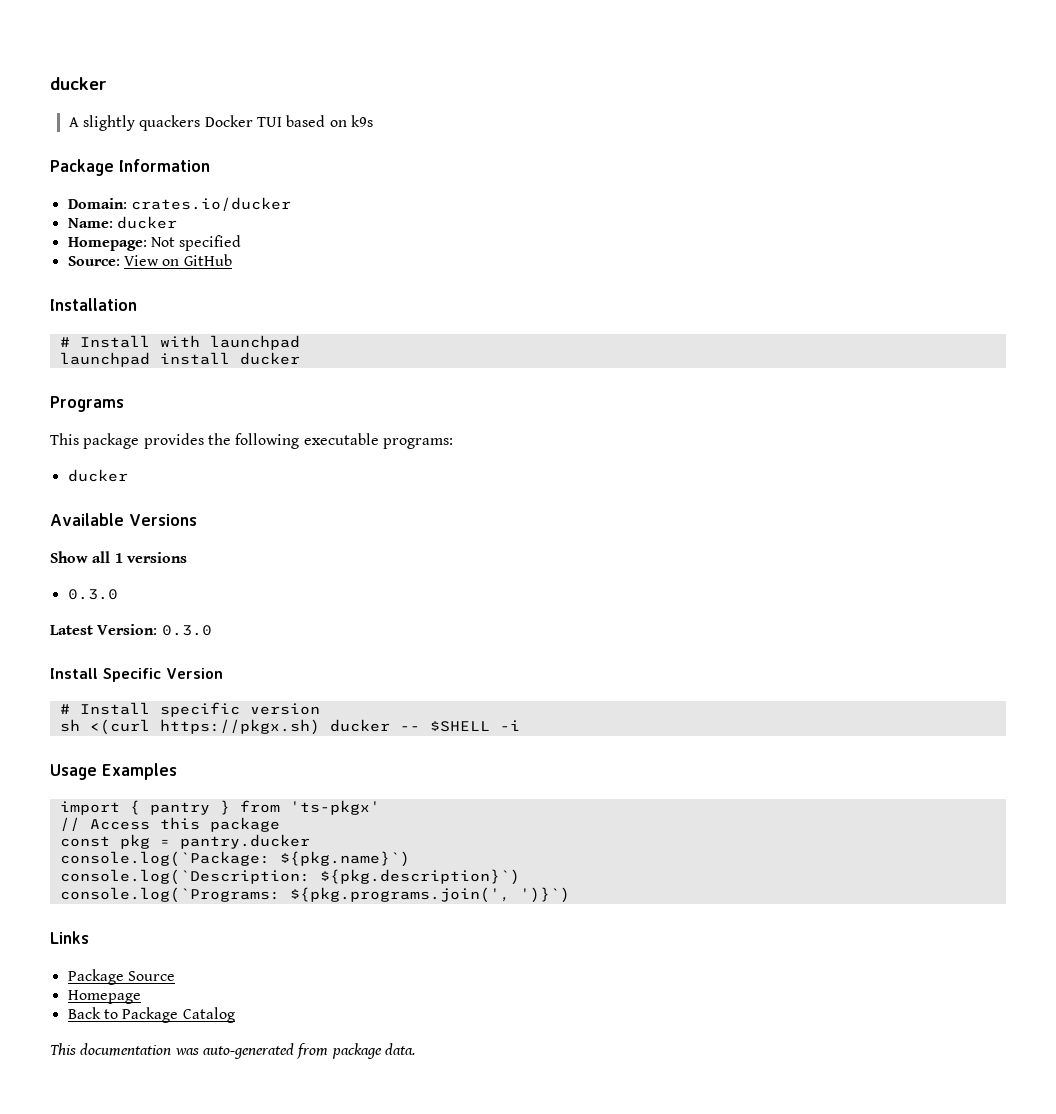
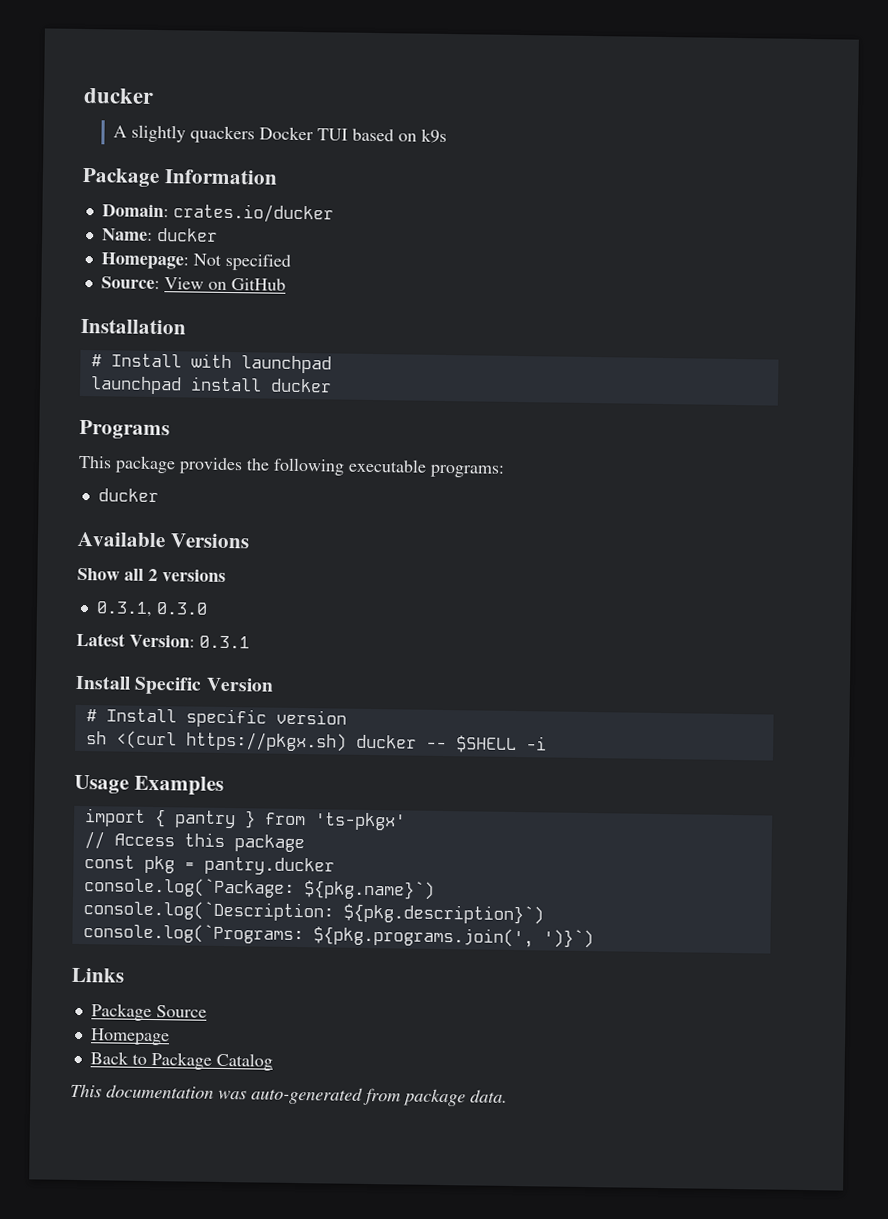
[114,553,123,563] 1 -> [148,568,158,582] 2
(187, 557) none -> [95,601,153,617] 0.3.1,
[161,625,212,636] 0.3.0 -> [199,635,250,649] 0.3.1

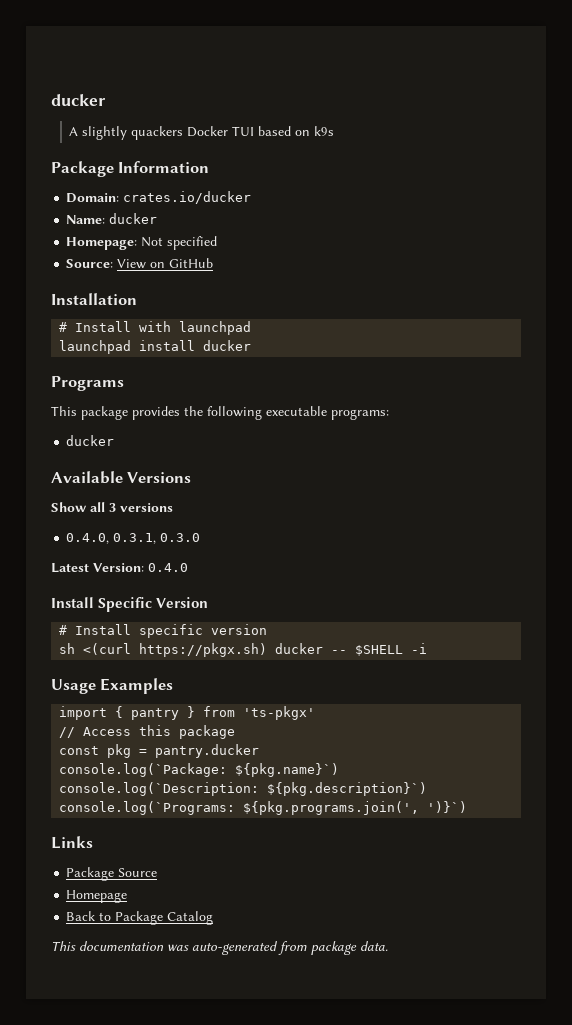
[148,568,158,582] 2 -> [109,503,116,512] 3
(226, 575) none -> [66,533,110,544] 0.4.0,
[199,635,250,649] 0.3.1 -> [148,563,188,572] 0.4.0

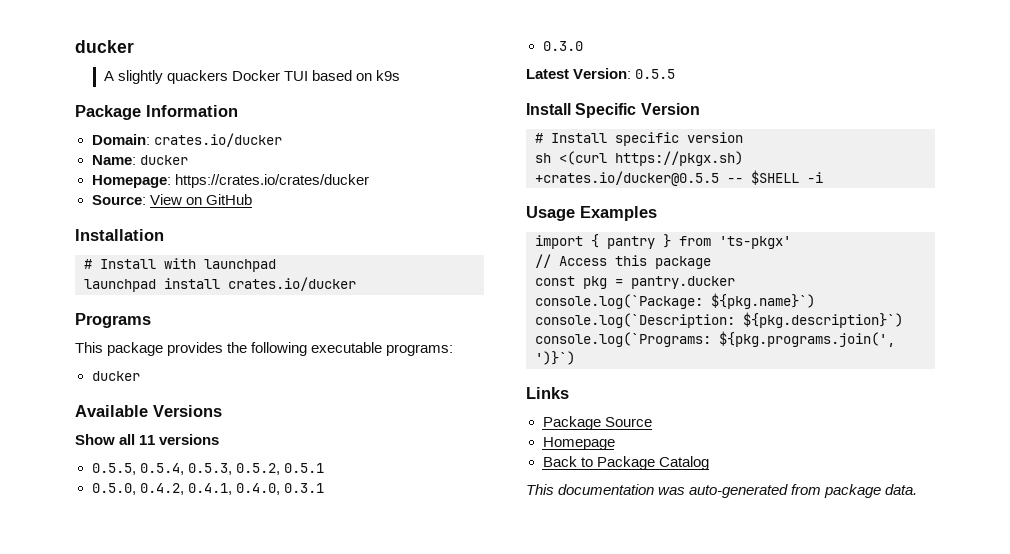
[141,236,218,250] Not specified -> [174,174,369,188] https://crates.io/crates/ducker
[203,340,252,351] ducker -> [228,277,356,291] crates.io/ducker
[109,503,116,512] 3 -> [139,435,156,445] 11
[66,533,157,544] 0.4.0, 0.3.1, -> [91,463,324,475] [91,483,324,495] 0.5.5, 0.5.4, 0.5.3, 0.5.2, 0.5.1 // 0.5.0, 0.4.2, 0.4.1, 0.4.0, 0.3.1 //
[148,563,188,572] 0.4.0 -> [635,69,676,79] 0.5.5
[275,643,324,654] ducker -> [535,171,719,186] +crates.io/ducker@0.5.5

